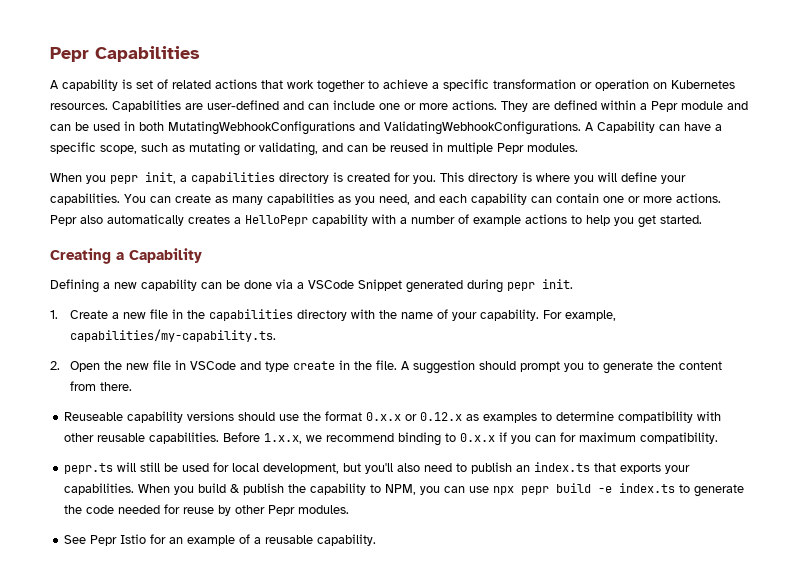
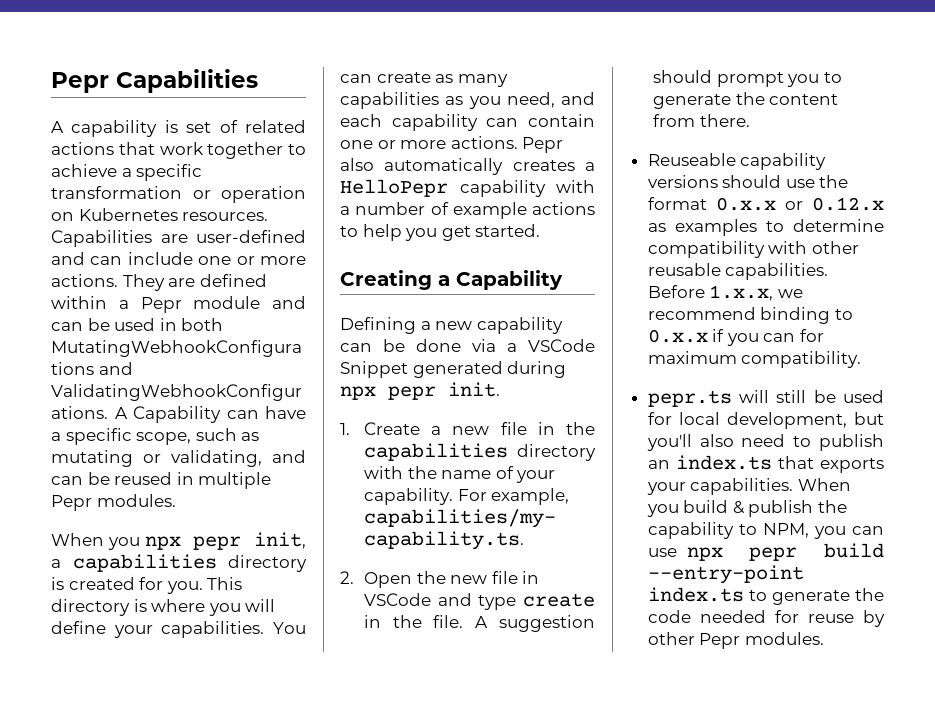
(106, 179) none -> [144,536,181,550] npx
(503, 286) none -> [340,386,376,400] npx
[598,486,613,493] -e -> [647,565,804,584] --entry-point
[64,534,377,546] // See Pepr Istio for an example of a reusable capability. -> (824, 638) none

